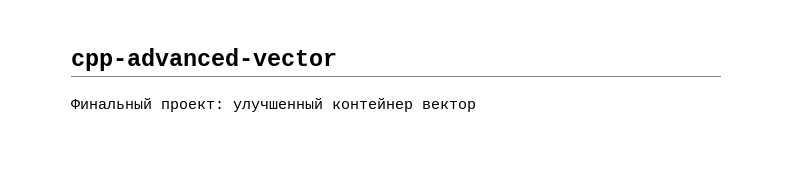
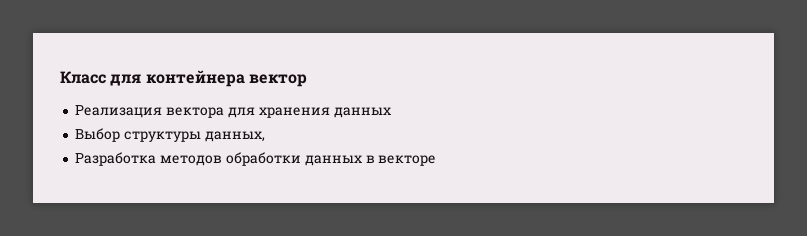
[71,48,337,71] [71,97,476,112] cpp-advanced-vector // Финальный проект: улучшенный контейнер вектор -> [60,70,307,87] [75,105,391,118] [75,128,265,142] [75,152,437,166] Класс для контейнера вектор // Реализация вектора для хранения данных // Выбор структуры данных, // Разработка методов обработки данных в векторе

